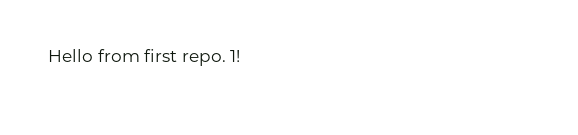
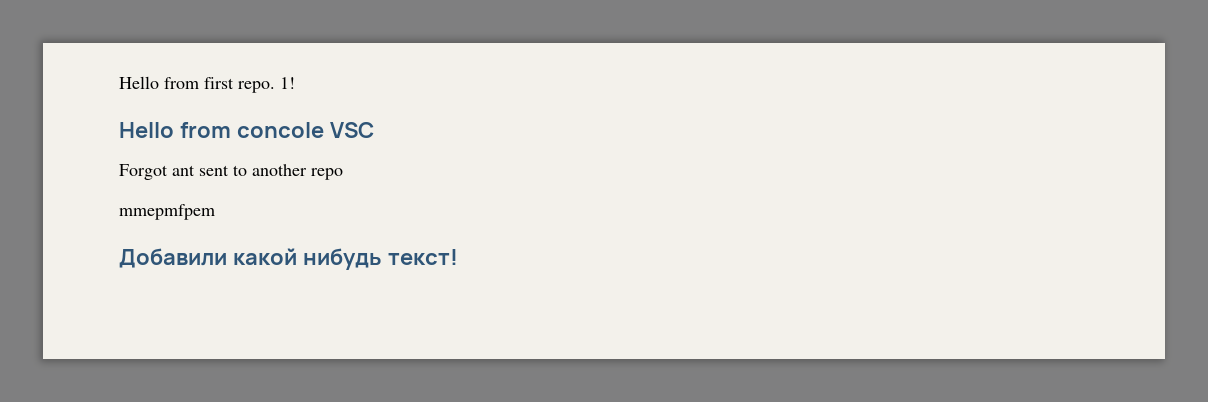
(241, 56) none -> [119,122,374,138] [119,164,343,180] [119,204,215,220] [119,248,458,270] // Hello from concole VSC // Forgot ant sent to another repo // mmepmfpem // Добавили какой нибудь текст!

